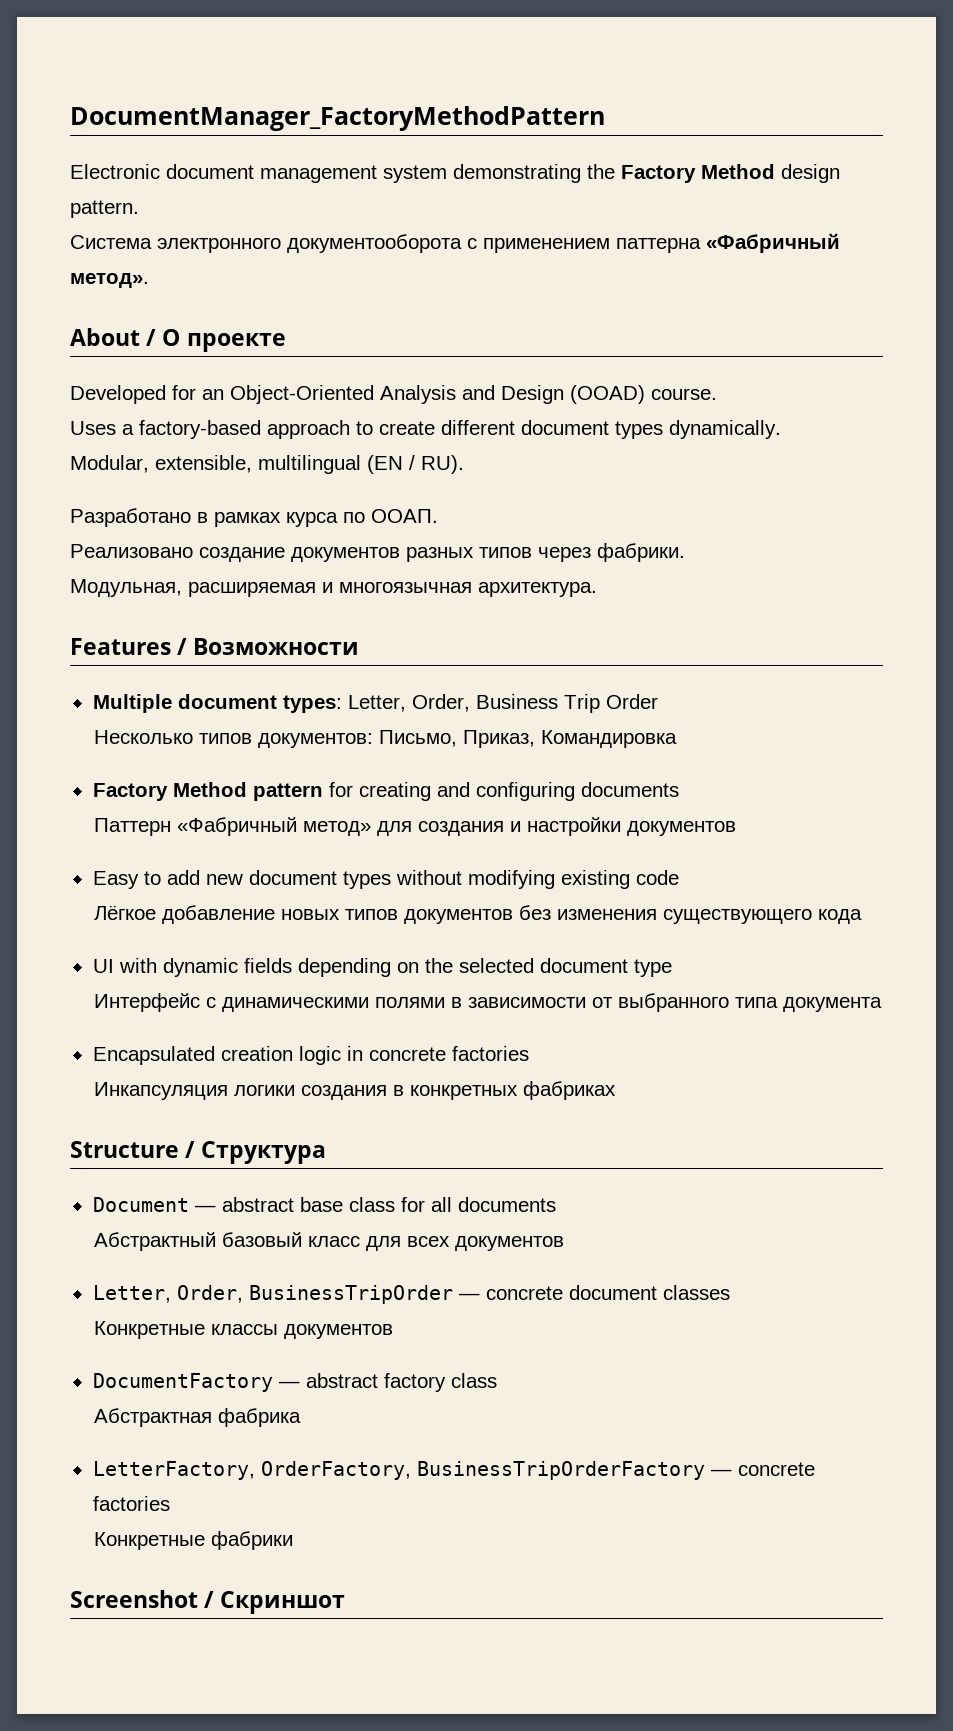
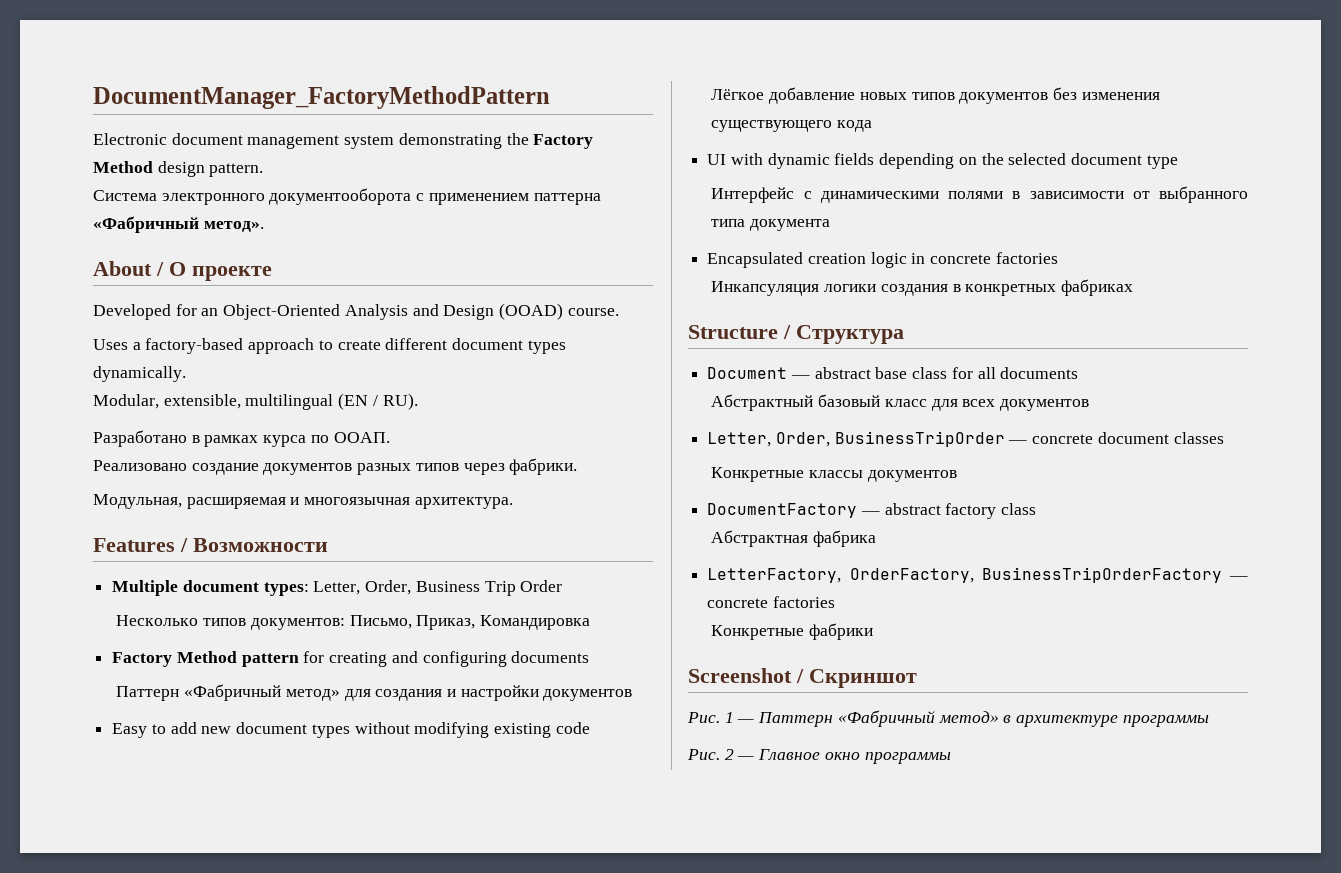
(346, 1602) none -> [687,710,1209,727] [687,749,951,764] // Рис. 1 — Паттерн «Фабричный метод» в архитектуре программы // Рис. 2 — Главное окно программы

